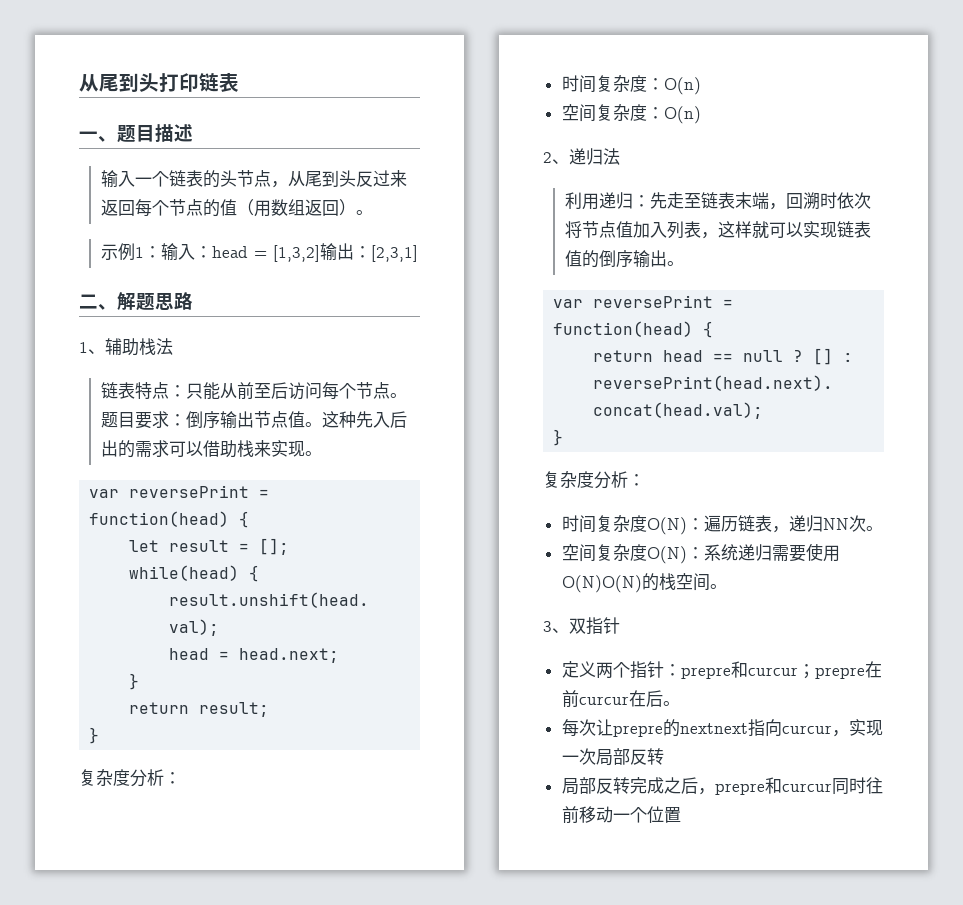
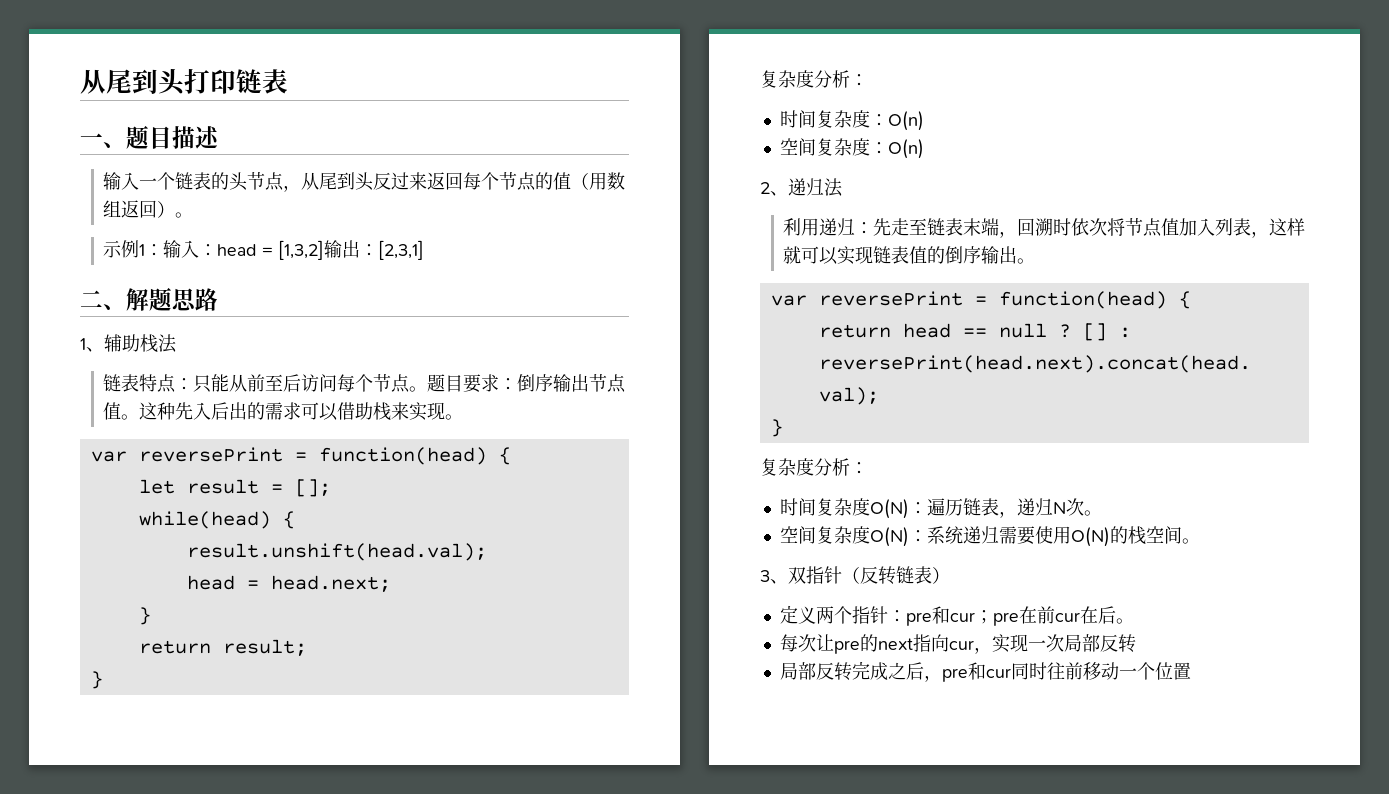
[822,518,849,530] NN -> [1052,502,1066,514] N
[561,575,642,593] O(N)O(N) -> [1070,527,1110,547] O(N)
(620, 625) none -> [842,566,950,585] （反转链表）
[680,661,882,679] [561,690,629,708] prepre和curcur；prepre在前curcur -> [905,606,1080,626] pre和cur；pre在前cur
[612,719,832,737] prepre的nextnext指向curcur -> [833,634,974,654] pre的next指向cur
[714,777,832,795] prepre和curcur -> [941,662,1011,682] pre和cur

